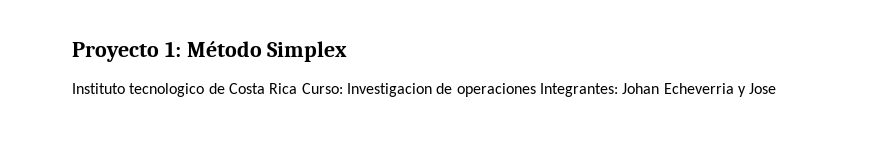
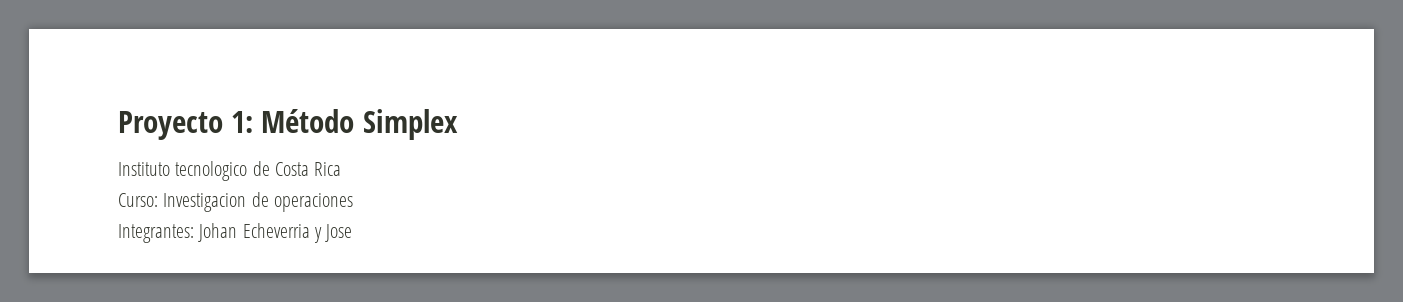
(298, 88) none -> (342, 169) //
(536, 90) none -> (353, 202) //

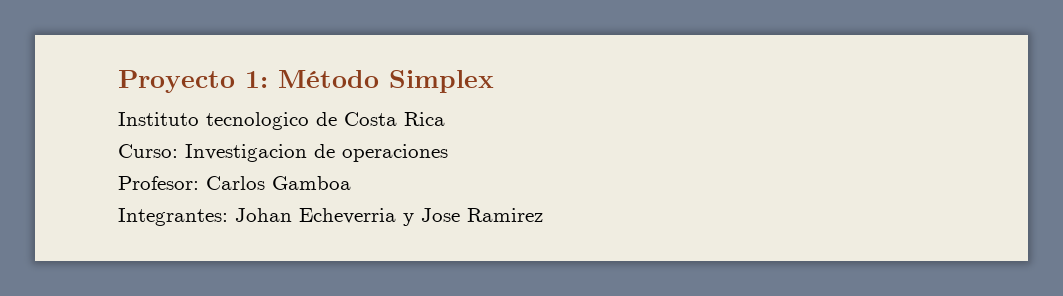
(353, 202) none -> [118,176,351,190] // Profesor: Carlos Gamboa
(353, 233) none -> [467,208,543,222] Ramirez

